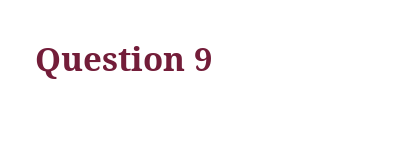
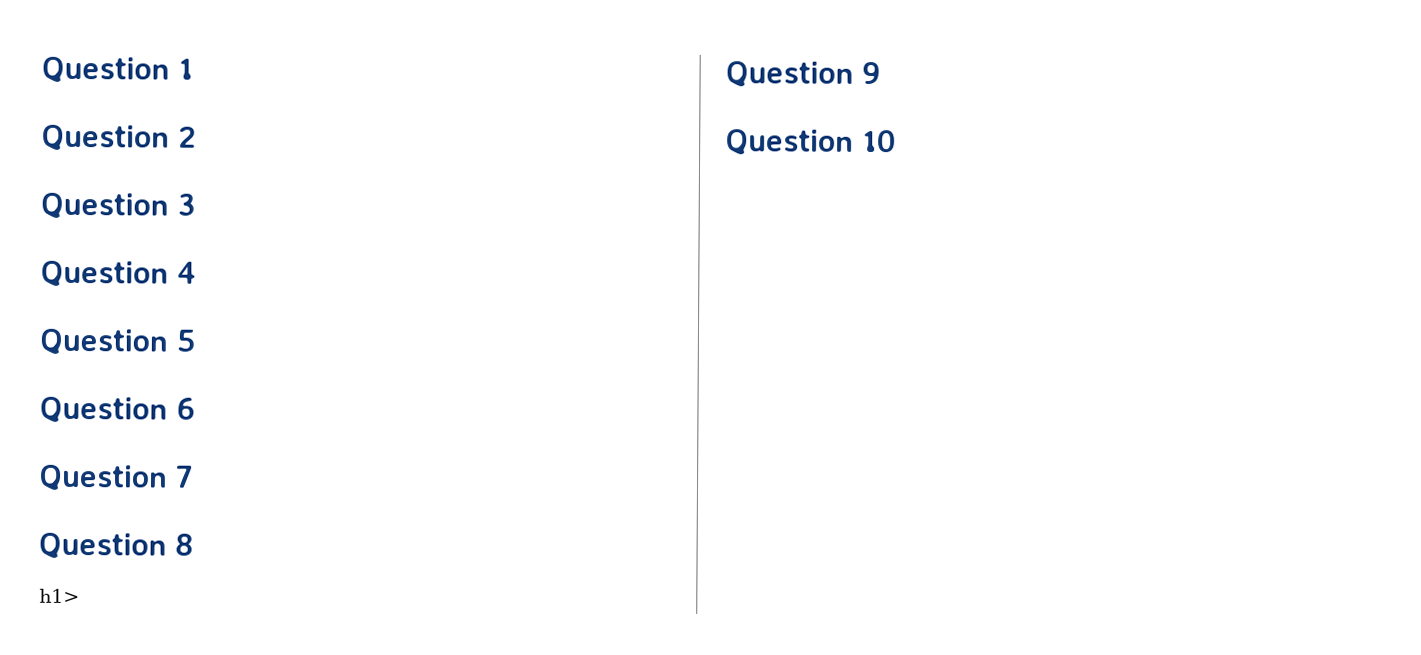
[35,46,185,79] Question -> [42,56,194,83] [42,124,197,151] [41,192,196,219] [41,260,196,287] [40,328,196,355] [40,396,196,423] [39,464,194,491] [39,532,194,559] [39,588,80,604] [726,61,854,87] Question 1 // Question 2 // Question 3 // Question 4 // Question 5 // Question 6 // Question 7 // Question 8 // h1> // Question
(212, 59) none -> [726,129,897,155] // Question 10

